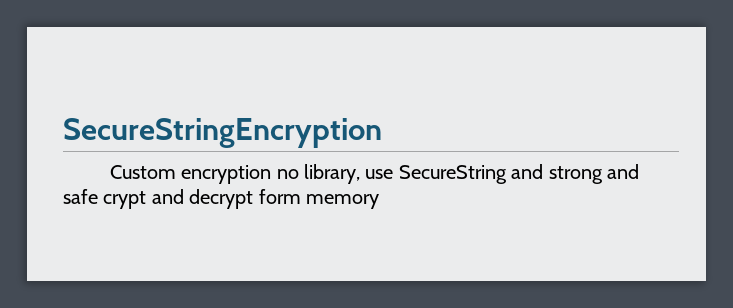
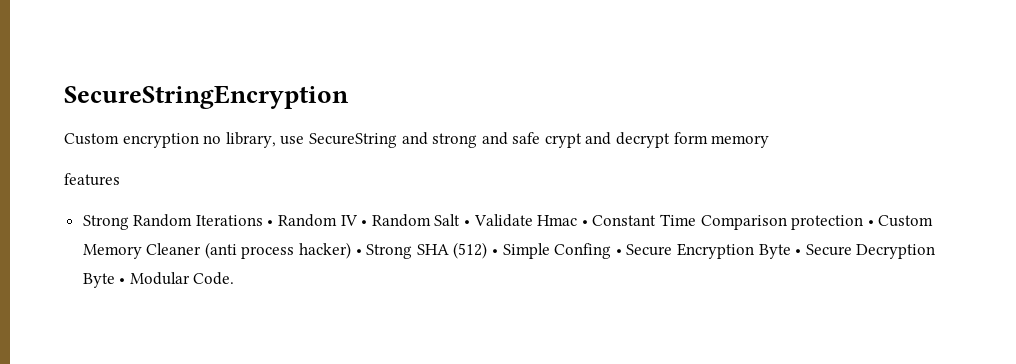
(379, 201) none -> [64,173,120,186] [82,214,934,230] [82,242,936,259] [82,272,235,288] // features // Strong Random Iterations • Random IV • Random Salt • Validate Hmac • Constant Time Comparison protection • Custom Memory Cleaner (anti process hacker) • Strong SHA (512) • Simple Confing • Secure Encryption Byte • Secure Decryption Byte • Modular Code.

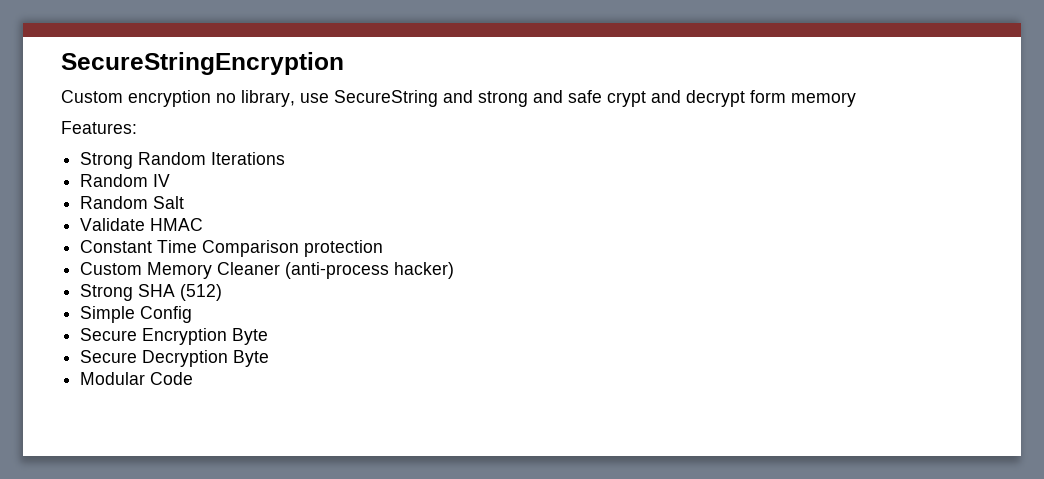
[64,173,120,186] features -> [61,121,137,134] Features:
[267,220,274,226] • -> (286, 158) //
[361,220,368,226] • -> (171, 180) //
[464,214,588,227] • Validate Hmac • -> [80,218,204,231] // Validate HMAC //
[867,220,874,226] • -> (384, 248) //
[204,242,295,259] (anti process -> [285,262,390,279] (anti-process
[355,249,362,255] • -> (455, 270) //
[492,243,622,259] • Simple Confing • -> [80,306,193,323] // Simple Config //
[795,249,802,255] • -> (269, 336) //
[119,272,235,285] • Modular Code. -> [80,372,194,385] // Modular Code

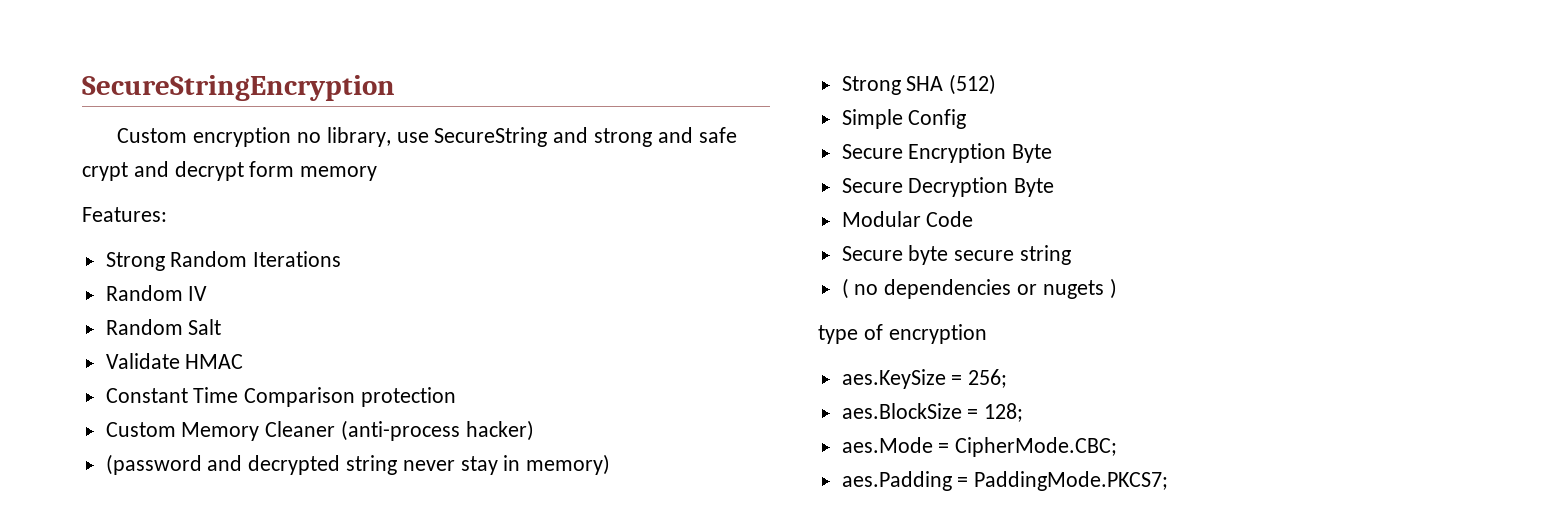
(455, 270) none -> [105,454,611,475] // (password and decrypted string never stay in memory)
(194, 378) none -> [841,245,1072,265] [841,278,1117,299] [818,324,987,344] [841,369,1008,389] [841,403,1024,422] [841,437,1118,457] [841,471,1169,491] // Secure byte secure string // ( no dependencies or nugets ) // type of encryption // aes.KeySize = 256; // aes.BlockSize = 128; // aes.Mode = CipherMode.CBC; // aes.Padding = PaddingMode.PKCS7;

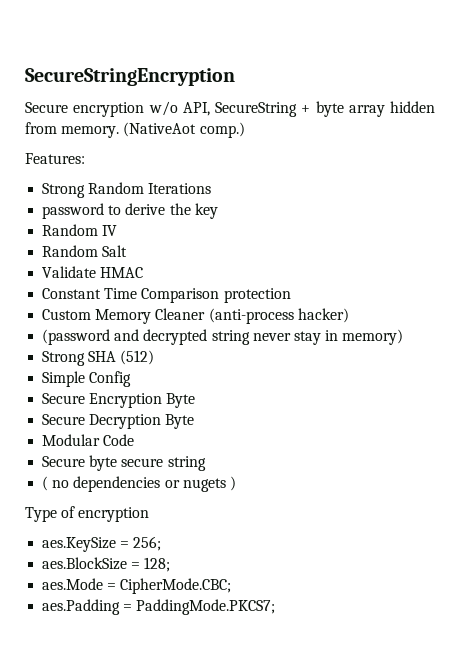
[117,127,737,147] [82,161,378,181] Custom encryption no library, use SecureString and strong and safe crypt and decrypt form memory -> [25,101,435,117] [25,122,245,138] Secure encryption w/o API, SecureString + byte array hidden from memory. (NativeAot comp.)
(342, 259) none -> [42,203,218,219] // password to derive the key
[818,325,858,344] type -> [25,507,57,522] Type

